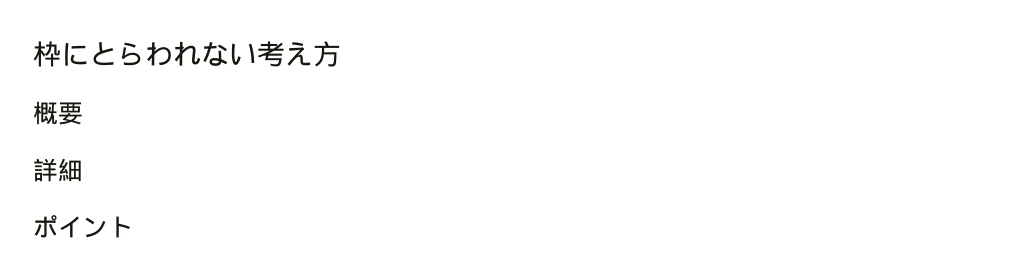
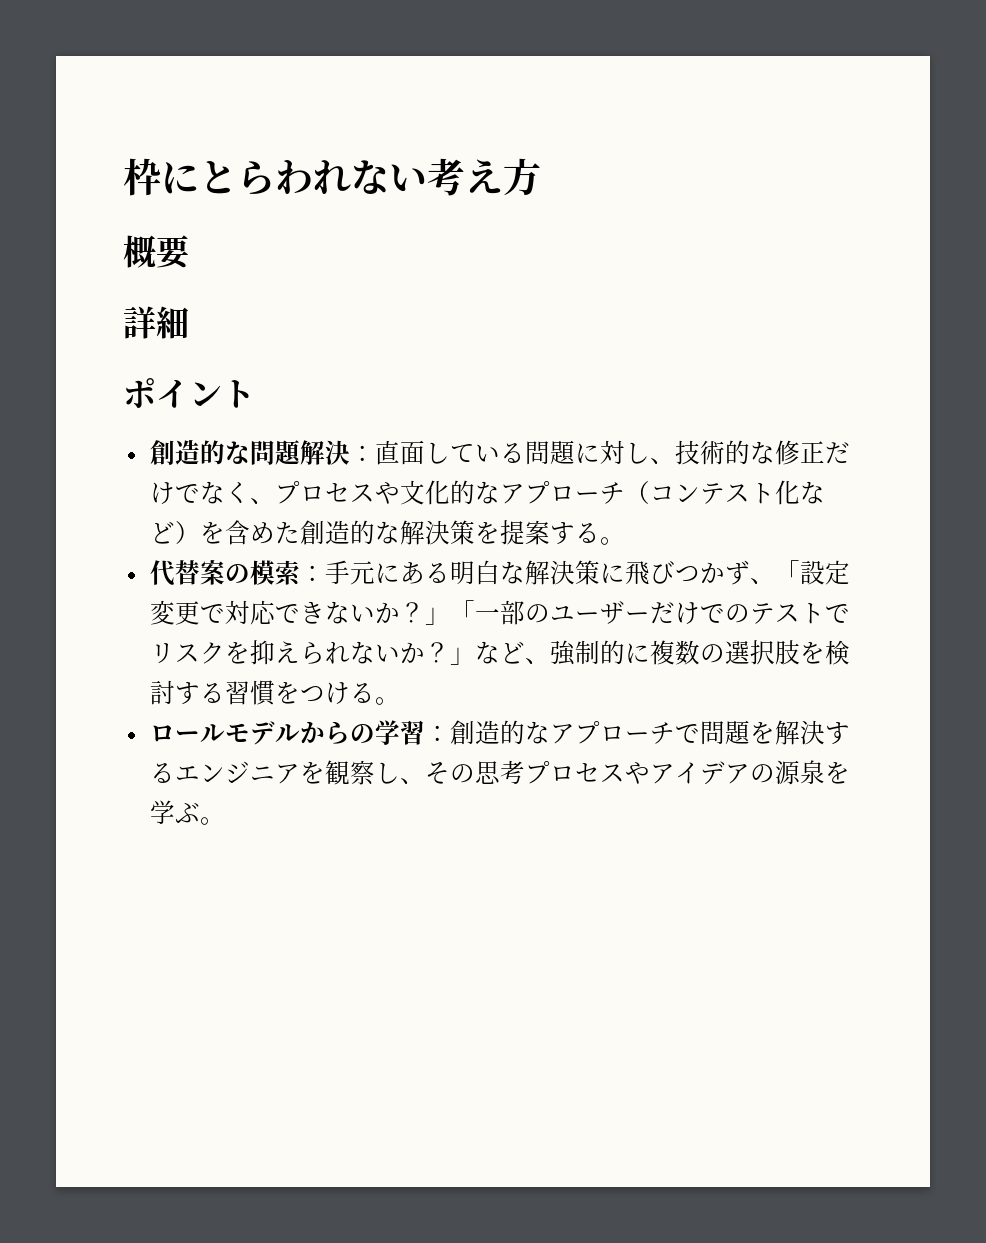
(133, 227) none -> [149,440,850,465] [149,480,825,505] [149,520,625,545] [149,560,850,586] [149,600,850,625] [149,640,850,666] [149,680,400,706] [149,720,850,745] [149,760,850,785] [149,800,225,825] // 創造的な問題解決：直面している問題に対し、技術的な修正だけでなく、プロセスや文化的なアプローチ（コンテスト化など）を含めた創造的な解決策を提案する。 // 代替案の模索：手元にある明白な解決策に飛びつかず、「設定変更で対応できないか？」「一部のユーザーだけでのテストでリスクを抑えられないか？」など、強制的に複数の選択肢を検討する習慣をつける。 // ロールモデルからの学習：創造的なアプローチで問題を解決するエンジニアを観察し、その思考プロセスやアイデアの源泉を学ぶ。

